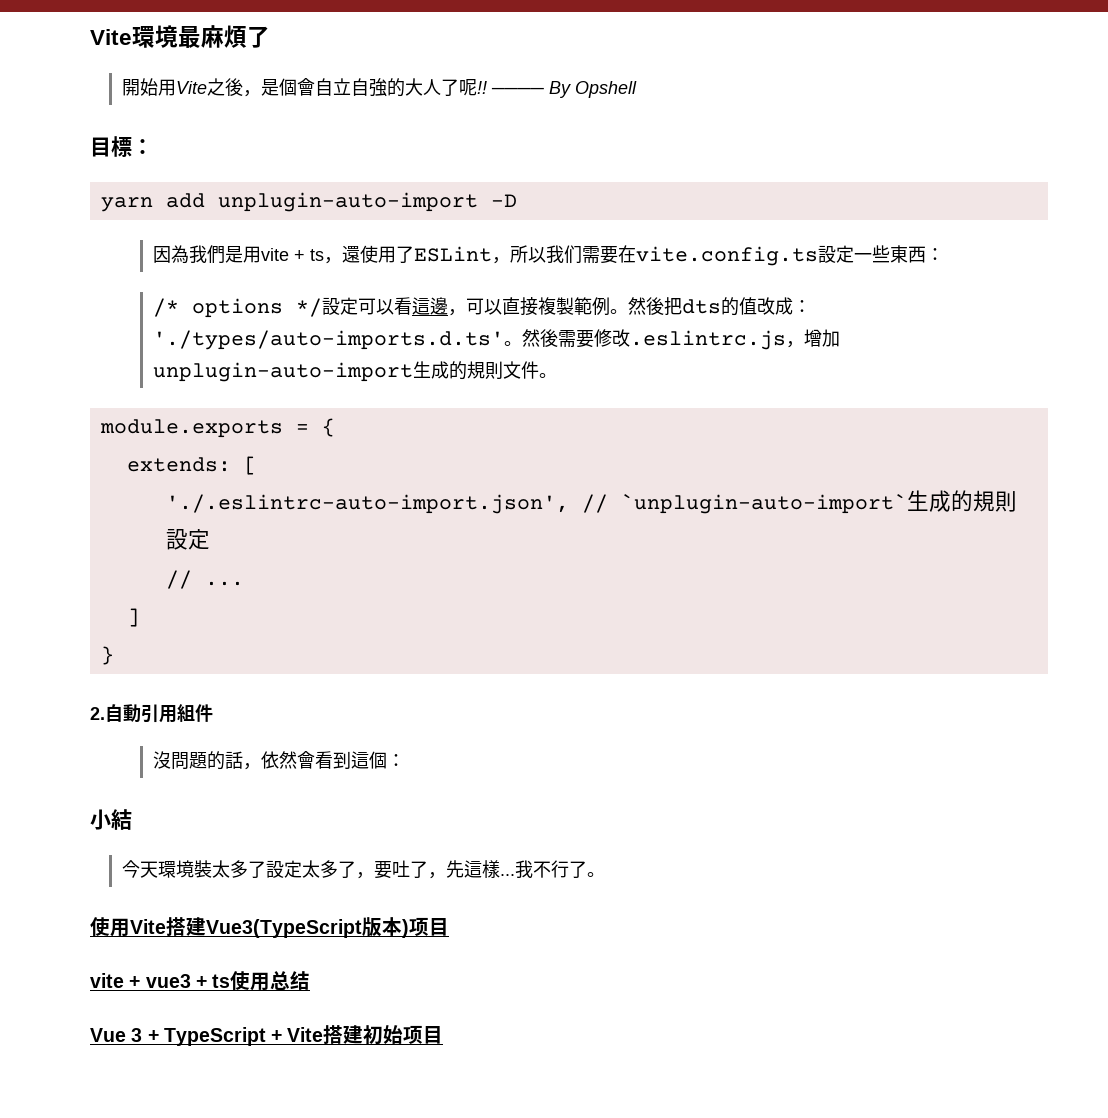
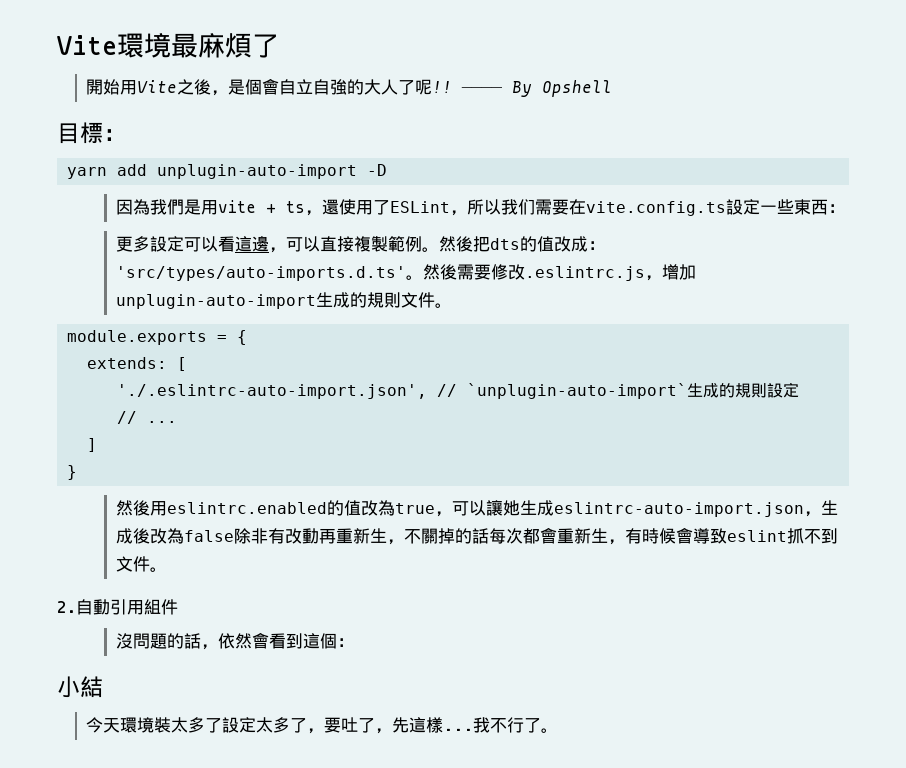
[153,298,323,318] /* options */ -> [115,236,150,252] 更多
[153,330,505,350] './types/auto-imports.d.ts' -> [115,266,406,281] 'src/types/auto-imports.d.ts'
(114, 655) none -> [115,500,838,517] [115,527,838,545] [115,556,167,572] // 然後用eslintrc.enabled的值改為true，可以讓她生成eslintrc-auto-import.json，生成後改為false除非有改動再重新生，不關掉的話每次都會重新生，有時候會導致eslint抓不到文件。
[90,917,449,938] [90,971,311,991] [90,1025,444,1046] // 使用Vite搭建Vue3(TypeScript版本)项目 // vite + vue3 + ts使用总结 // Vue 3 + TypeScript + Vite搭建初始项目 -> (559, 730) none

